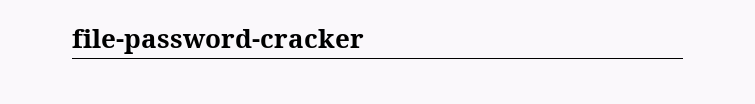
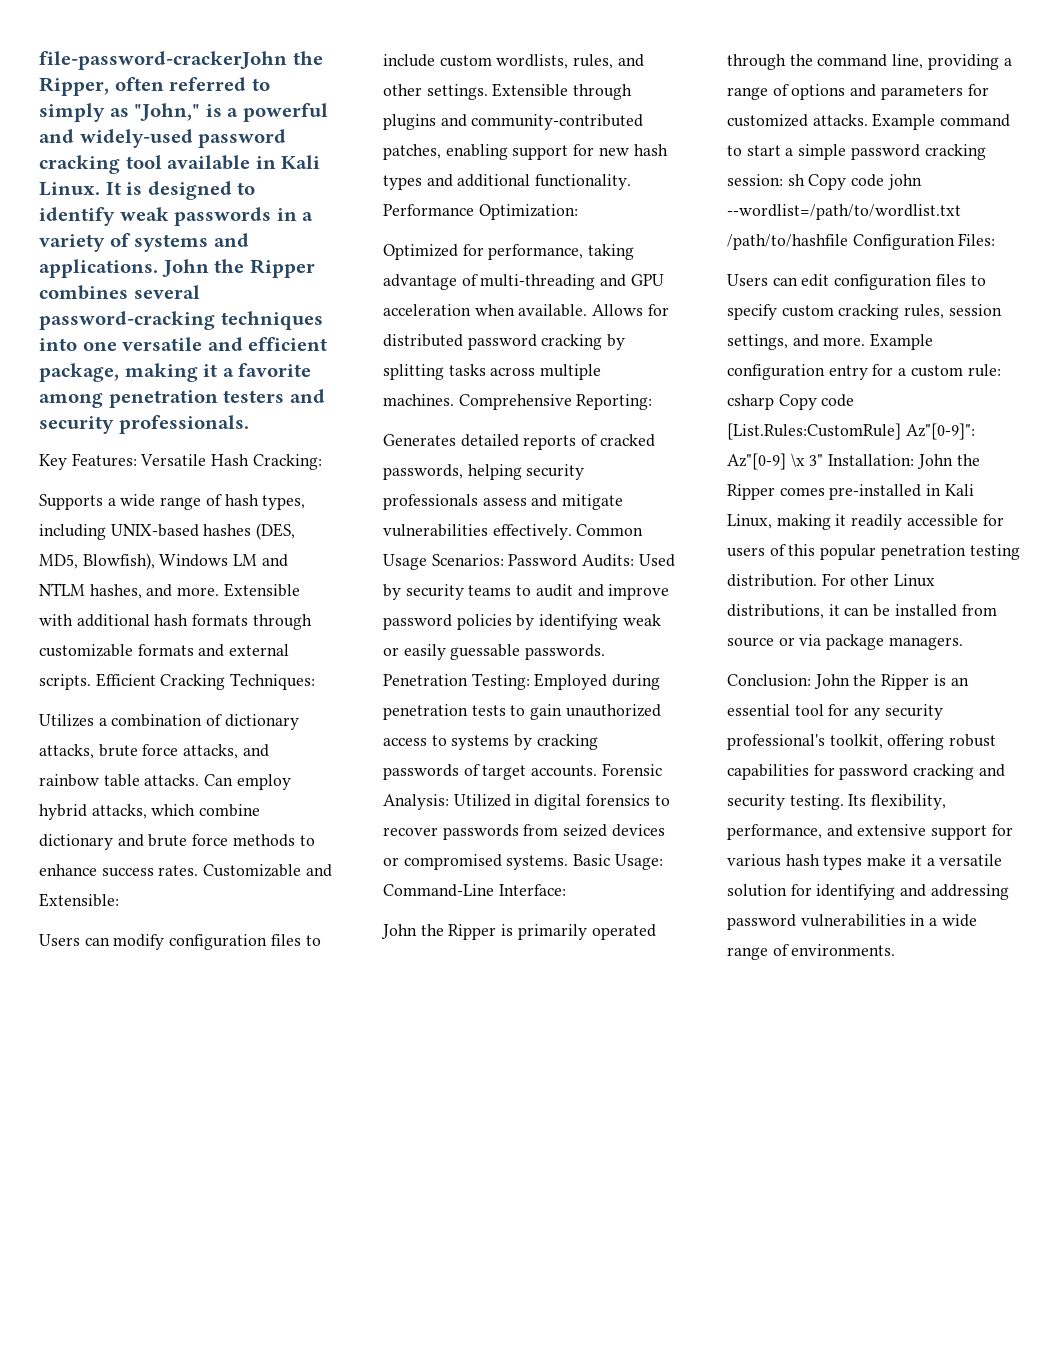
[72,29,364,54] file-password-cracker -> [39,51,323,70] [39,77,270,96] [39,103,328,122] [39,129,287,148] [39,155,321,174] [39,181,256,200] [39,207,314,226] [39,233,249,252] [39,259,315,278] [39,285,200,300] [39,311,323,330] [39,337,328,351] [39,363,312,382] [39,389,325,408] [39,415,249,434] [39,453,322,470] [39,494,306,510] [39,523,296,540] [39,553,288,570] [39,583,300,599] [39,614,312,630] [39,644,290,657] [39,673,316,690] [39,714,299,730] [39,744,269,759] [39,774,291,790] [39,804,261,820] [39,834,315,850] [39,864,332,877] [39,893,119,907] [39,934,321,950] [383,54,644,69] [383,83,633,100] [383,114,644,130] [383,144,668,160] [383,174,632,190] [383,204,578,220] [383,244,635,260] [383,274,664,290] [383,304,669,317] [383,334,626,350] [383,364,602,380] [383,394,653,410] [383,434,655,450] [383,464,585,480] [383,494,624,510] [383,524,644,540] [383,554,675,570] [383,584,670,600] [383,614,661,630] [383,644,606,660] [383,673,661,690] [383,704,661,720] [383,734,598,750] [383,763,662,780] [383,794,670,810] [383,824,665,840] [383,854,663,870] [383,884,566,897] [381,924,656,940] [727,54,1012,70] [727,84,989,100] [727,113,1011,130] [727,144,986,160] [727,174,922,190] [727,204,961,220] [727,233,996,250] [727,274,986,290] [727,304,1002,320] [727,333,934,350] [727,364,1001,380] [727,394,855,410] [727,423,975,440] [727,453,980,470] [727,484,974,500] [727,514,1004,530] [727,544,1020,560] [727,573,936,587] [727,604,997,619] [727,634,963,650] [727,674,969,690] [727,704,943,720] [727,734,997,750] [727,764,1005,780] [727,794,947,810] [727,824,1013,840] [727,854,1003,870] [727,884,1009,900] [727,914,977,930] [727,944,896,960] file-password-crackerJohn the Ripper, often referred to simply as "John," is a powerful and widely-used password cracking tool available in Kali Linux. It is designed to identify weak passwords in a variety of systems and applications. John the Ripper combines several password-cracking techniques into one versatile and efficient package, making it a favorite among penetration testers and security professionals. // Key Features: Versatile Hash Cracking: // Supports a wide range of hash types, including UNIX-based hashes (DES, MD5, Blowfish), Windows LM and NTLM hashes, and more. Extensible with additional hash formats through customizable formats and external scripts. Efficient Cracking Techniques: // Utilizes a combination of dictionary attacks, brute force attacks, and rainbow table attacks. Can employ hybrid attacks, which combine dictionary and brute force methods to enhance success rates. Customizable and Extensible: // Users can modify configuration files to include custom wordlists, rules, and other settings. Extensible through plugins and community-contributed patches, enabling support for new hash types and additional functionality. Performance Optimization: // Optimized for performance, taking advantage of multi-threading and GPU acceleration when available. Allows for distributed password cracking by splitting tasks across multiple machines. Comprehensive Reporting: // Generates detailed reports of cracked passwords, helping security professionals assess and mitigate vulnerabilities effectively. Common Usage Scenarios: Password Audits: Used by security teams to audit and improve password policies by identifying weak or easily guessable passwords. Penetration Testing: Employed during penetration tests to gain unauthorized access to systems by cracking passwords of target accounts. Forensic Analysis: Utilized in digital forensics to recover passwords from seized devices or compromised systems. Basic Usage: Command-Line Interface: // John the Ripper is primarily operated through the command line, providing a range of options and parameters for customized attacks. Example command to start a simple password cracking session: sh Copy code john --wordlist=/path/to/wordlist.txt /path/to/hashfile Configuration Files: // Users can edit configuration files to specify custom cracking rules, session settings, and more. Example configuration entry for a custom rule: csharp Copy code [List.Rules:CustomRule] Az"[0-9]": Az"[0-9] \x 3" Installation: John the Ripper comes pre-installed in Kali Linux, making it readily accessible for users of this popular penetration testing distribution. For other Linux distributions, it can be installed from source or via package managers. // Conclusion: John the Ripper is an essential tool for any security professional's toolkit, offering robust capabilities for password cracking and security testing. Its flexibility, performance, and extensive support for various hash types make it a versatile solution for identifying and addressing password vulnerabilities in a wide range of environments.

